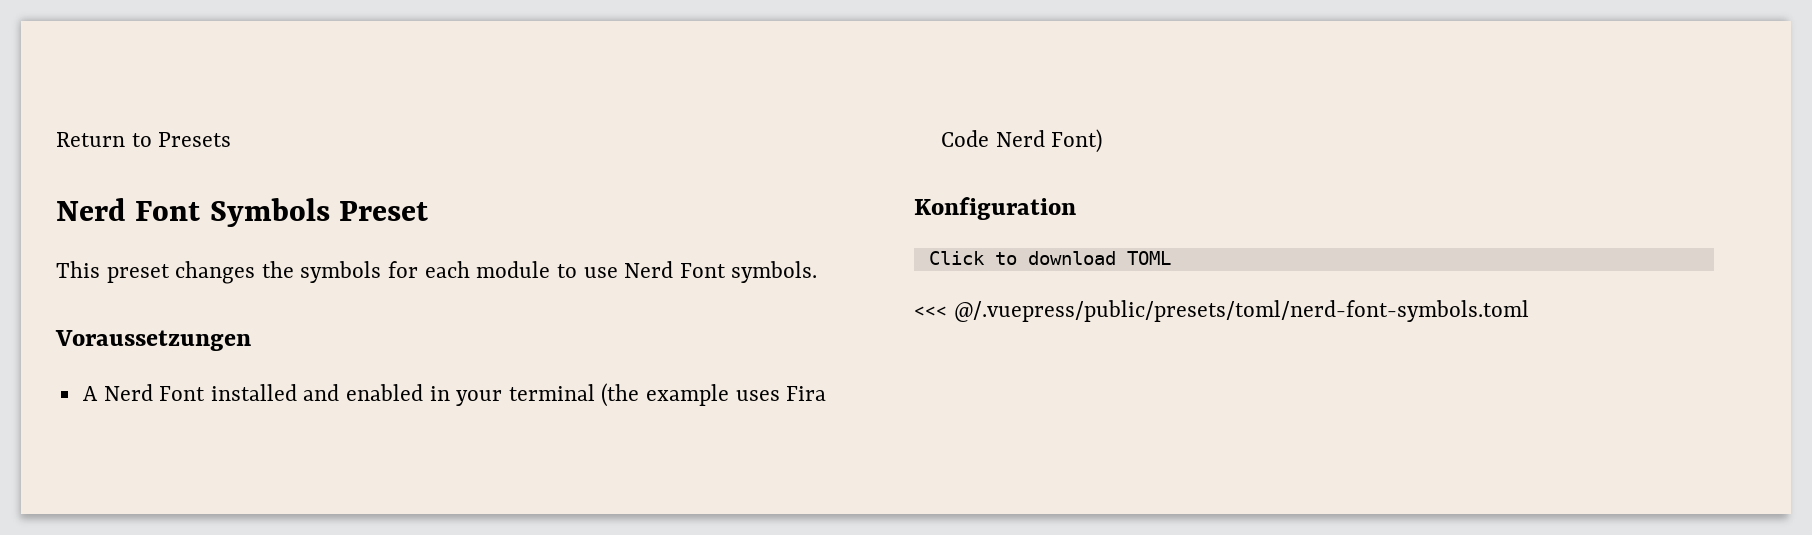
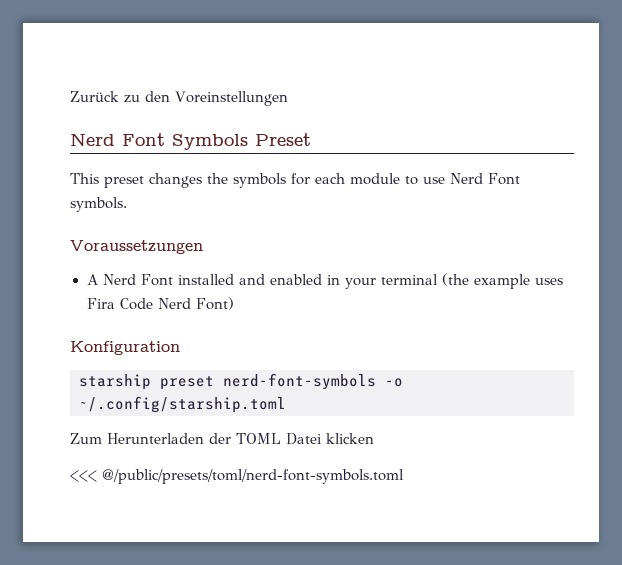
[56,132,232,147] Return to Presets -> [70,91,288,106] Zurück zu den Voreinstellungen
[928,251,1116,265] Click to download -> [79,373,403,390] [79,396,286,413] [70,433,231,444] starship preset nerd-font-symbols -o ~/.config/starship.toml // Zum Herunterladen der
(1171, 258) none -> [286,433,374,445] Datei klicken
[953,300,1529,322] @/.vuepress/public/presets/toml/nerd-font-symbols.toml -> [102,469,404,484] @/public/presets/toml/nerd-font-symbols.toml

